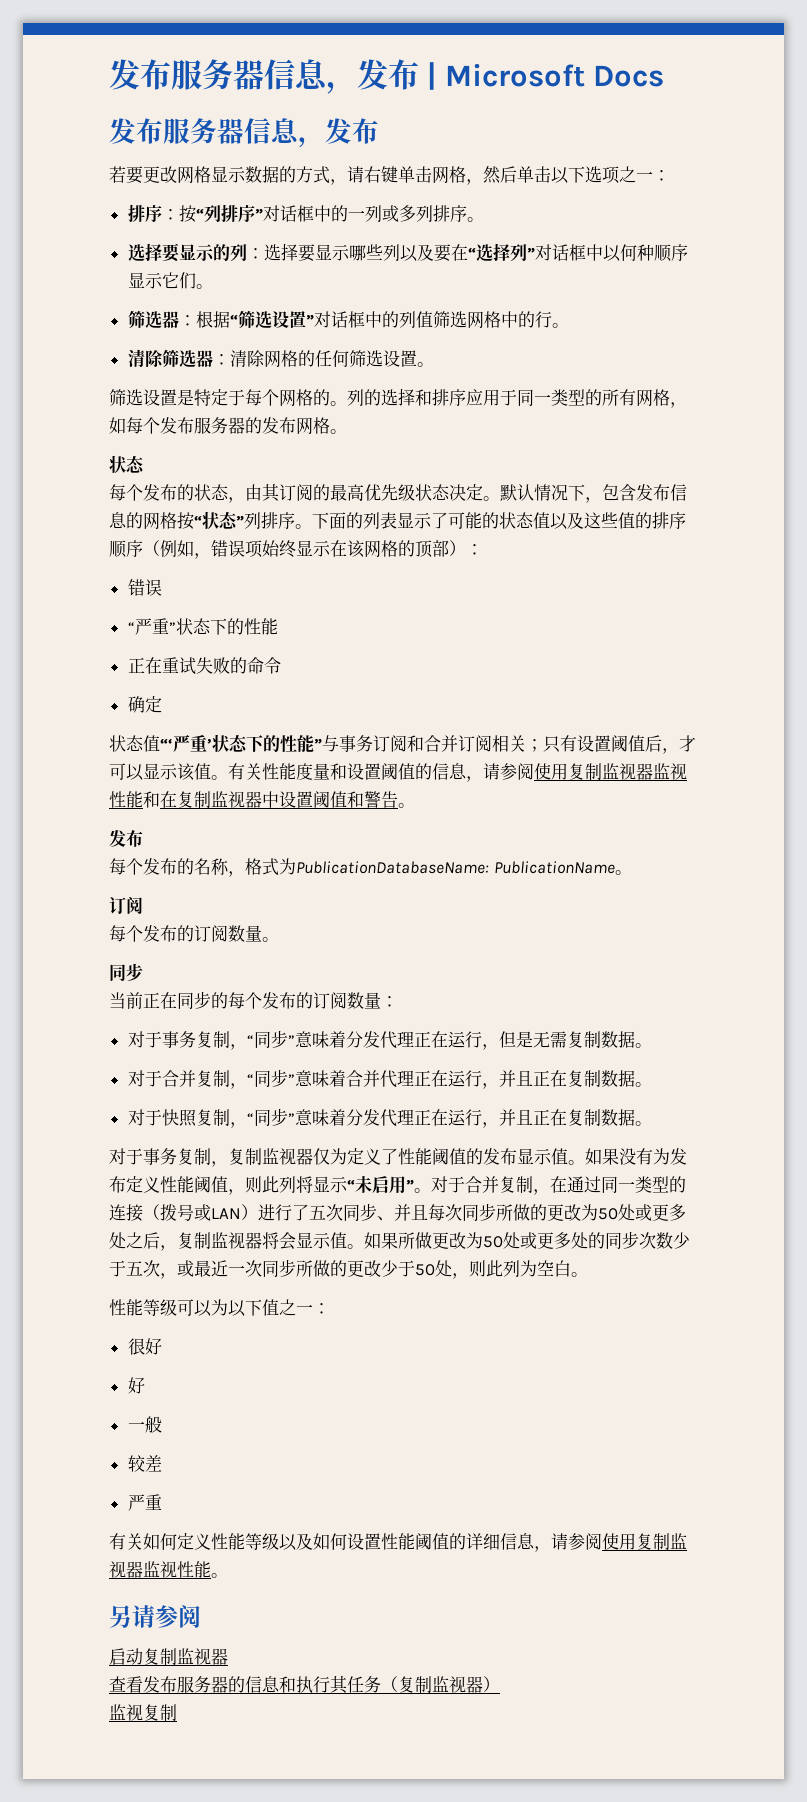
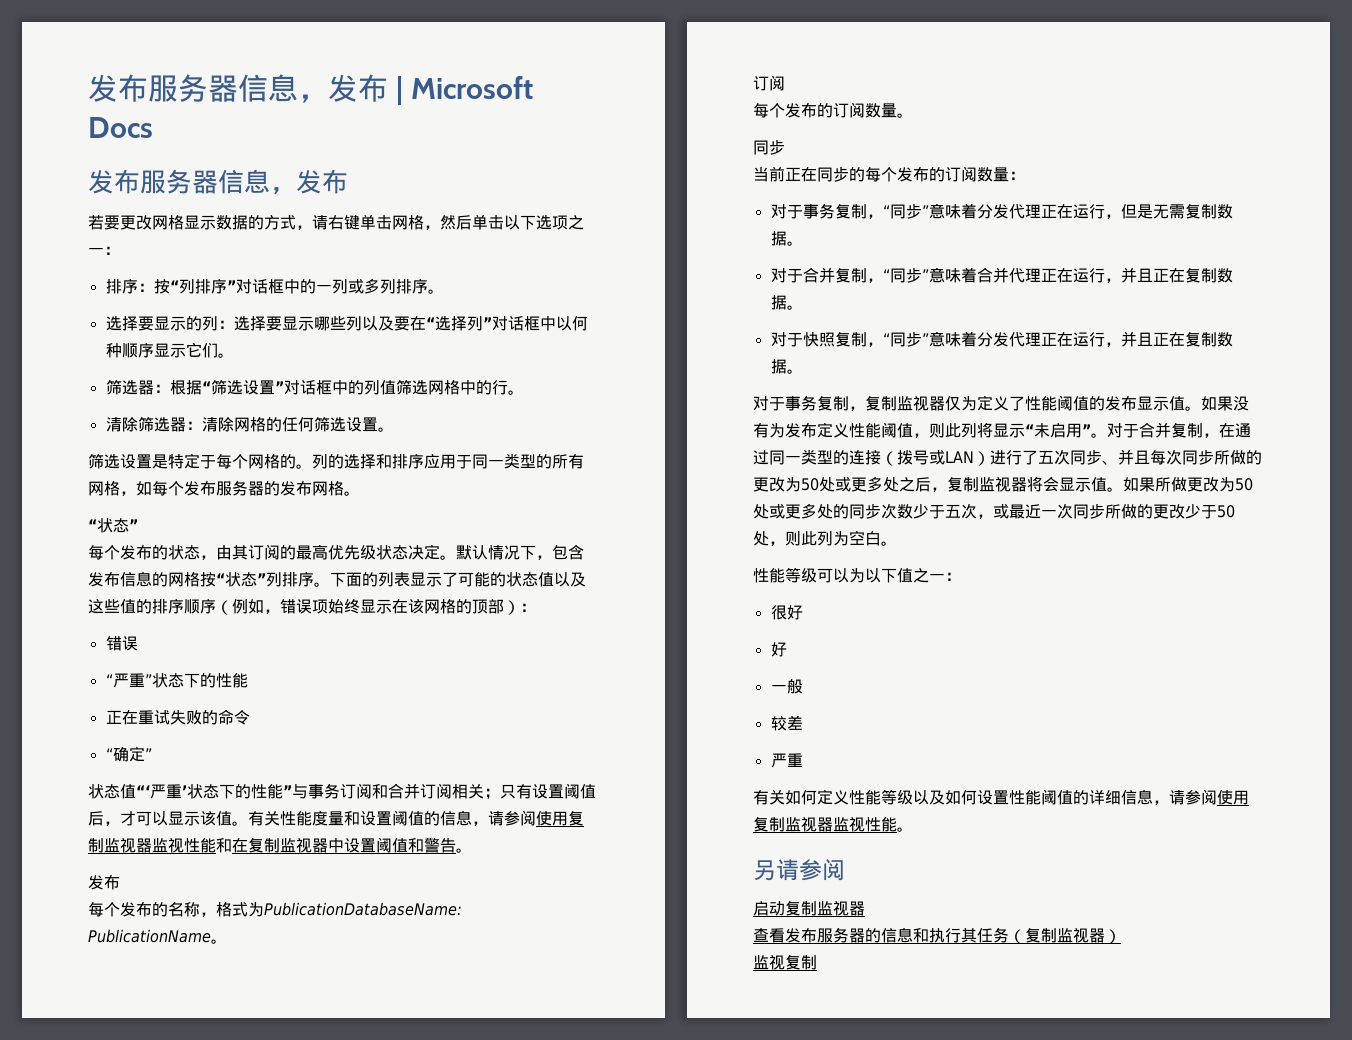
[109,455,145,473] 状态 -> [88,518,138,533] “状态”
(281, 665) none -> [105,748,113,760] “
(162, 704) none -> [144,748,152,760] ”

